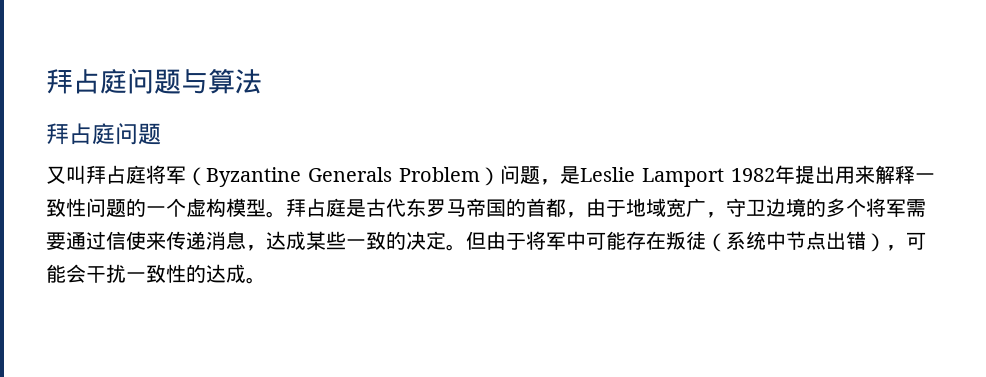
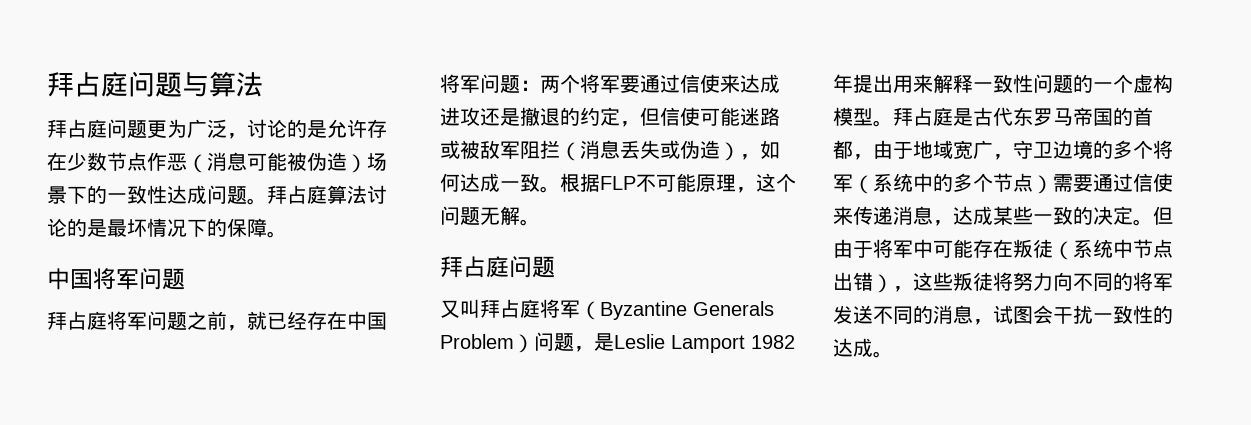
(262, 81) none -> [47,119,387,139] [47,152,387,173] [47,185,387,205] [47,218,287,238] [47,268,185,290] [47,311,387,331] [440,74,780,93] [440,107,780,127] [440,140,780,161] [440,173,796,193] [440,206,540,226] // 拜占庭问题更为广泛，讨论的是允许存在少数节点作恶（消息可能被伪造）场景下的一致性达成问题。拜占庭算法讨论的是最坏情况下的保障。 // 中国将军问题 // 拜占庭将军问题之前，就已经存在中国将军问题：两个将军要通过信使来达成进攻还是撤退的约定，但信使可能迷路或被敌军阻拦（消息丢失或伪造），如何达成一致。根据FLP不可能原理，这个问题无解。
(906, 208) none -> [853,173,1053,194] （系统中的多个节点）
[906,232,926,250] [46,264,66,283] 可能 -> [913,272,1173,291] [833,305,1033,325] 这些叛徒将努力向不同的将军发送不同的消息，试图

